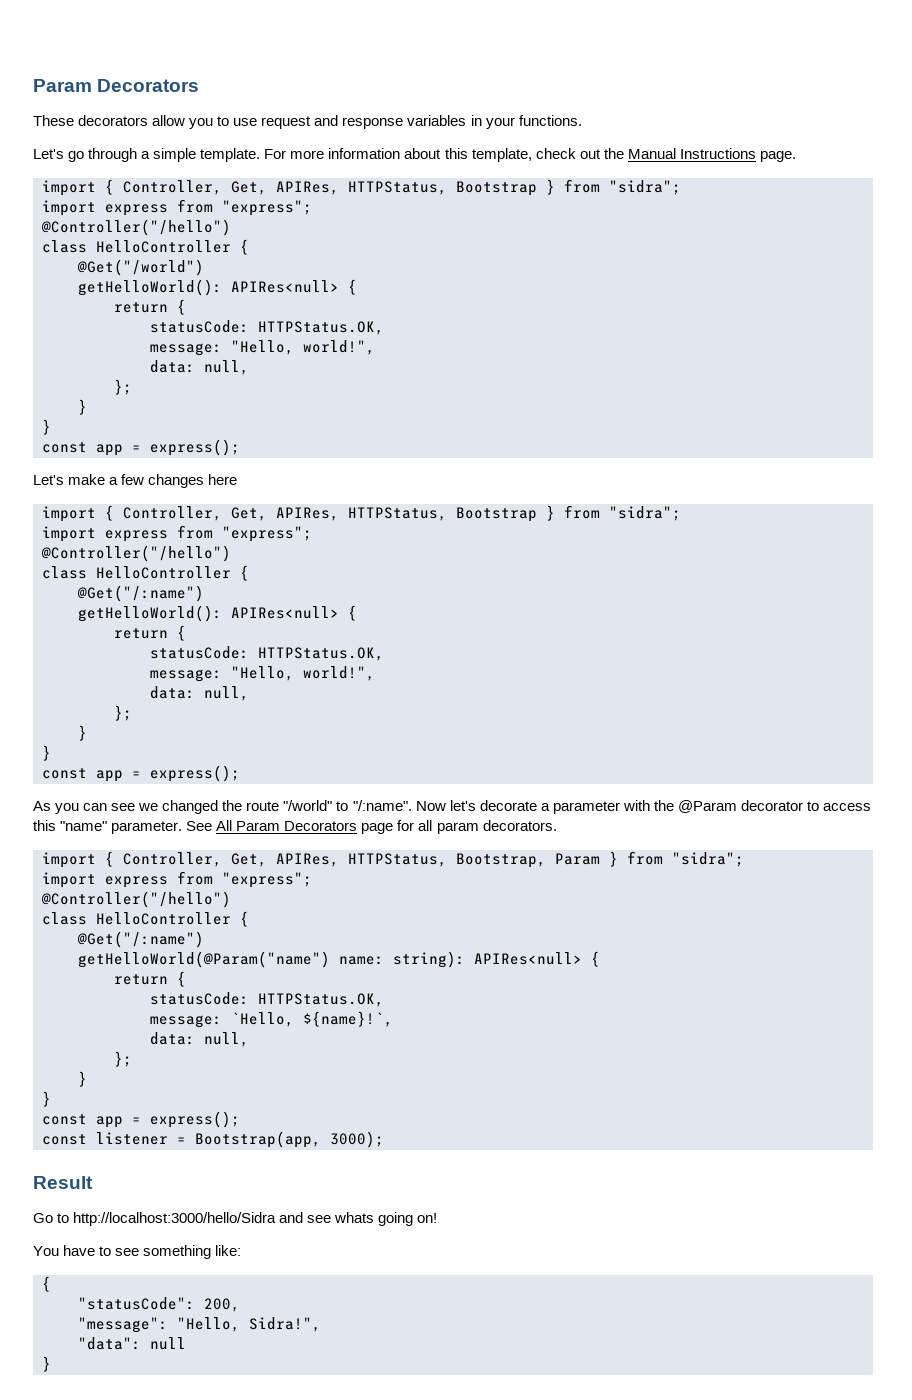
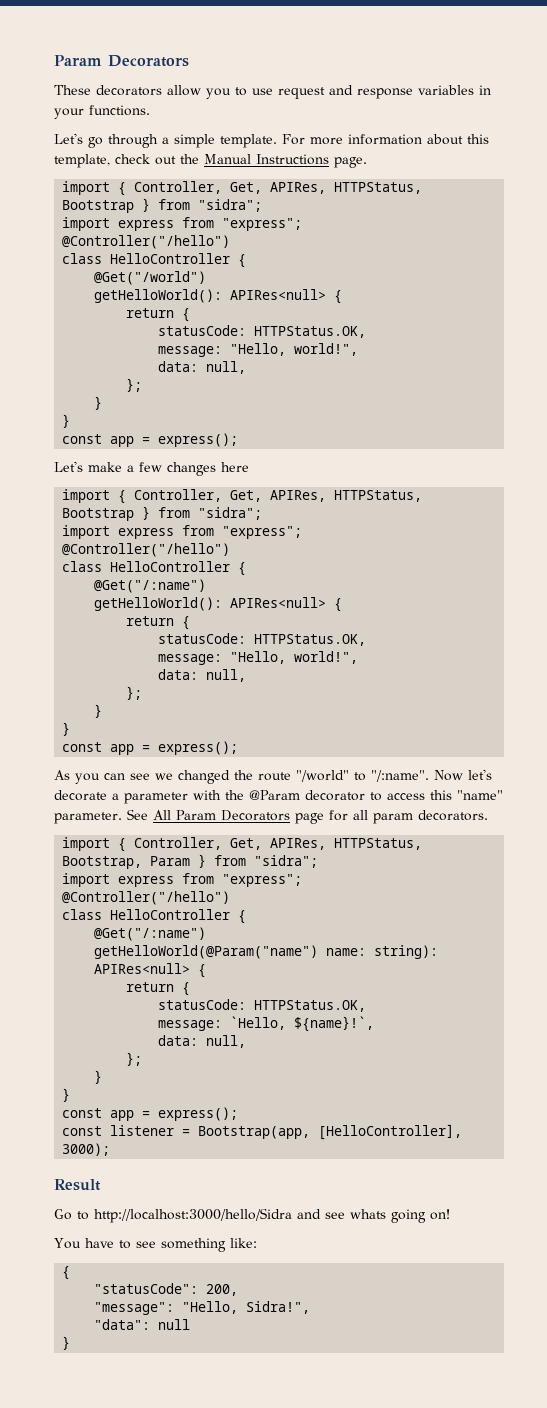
(321, 1139) none -> [318,1124,463,1140] [HelloController],

